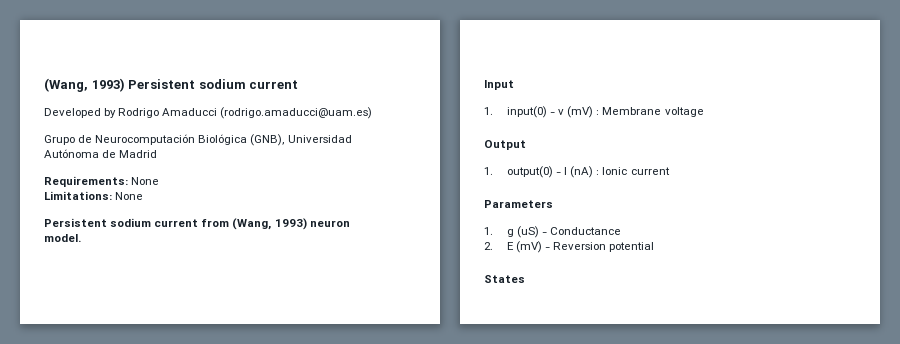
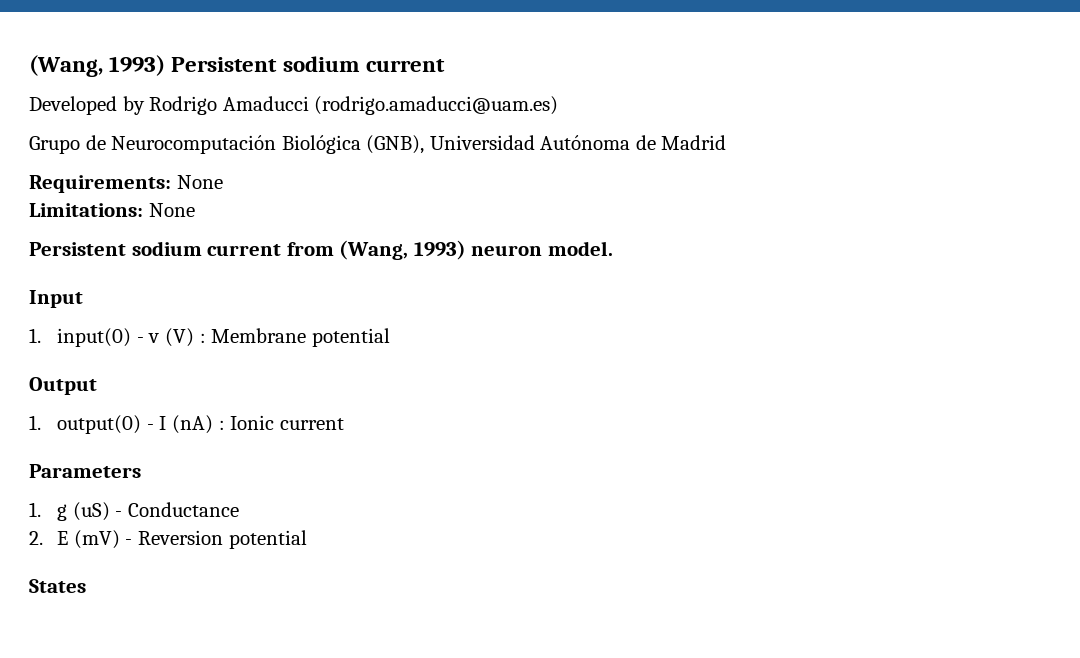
[567,106,594,118] (mV) -> [164,328,194,347] (V)
[664,107,704,117] voltage -> [311,328,390,347] potential

